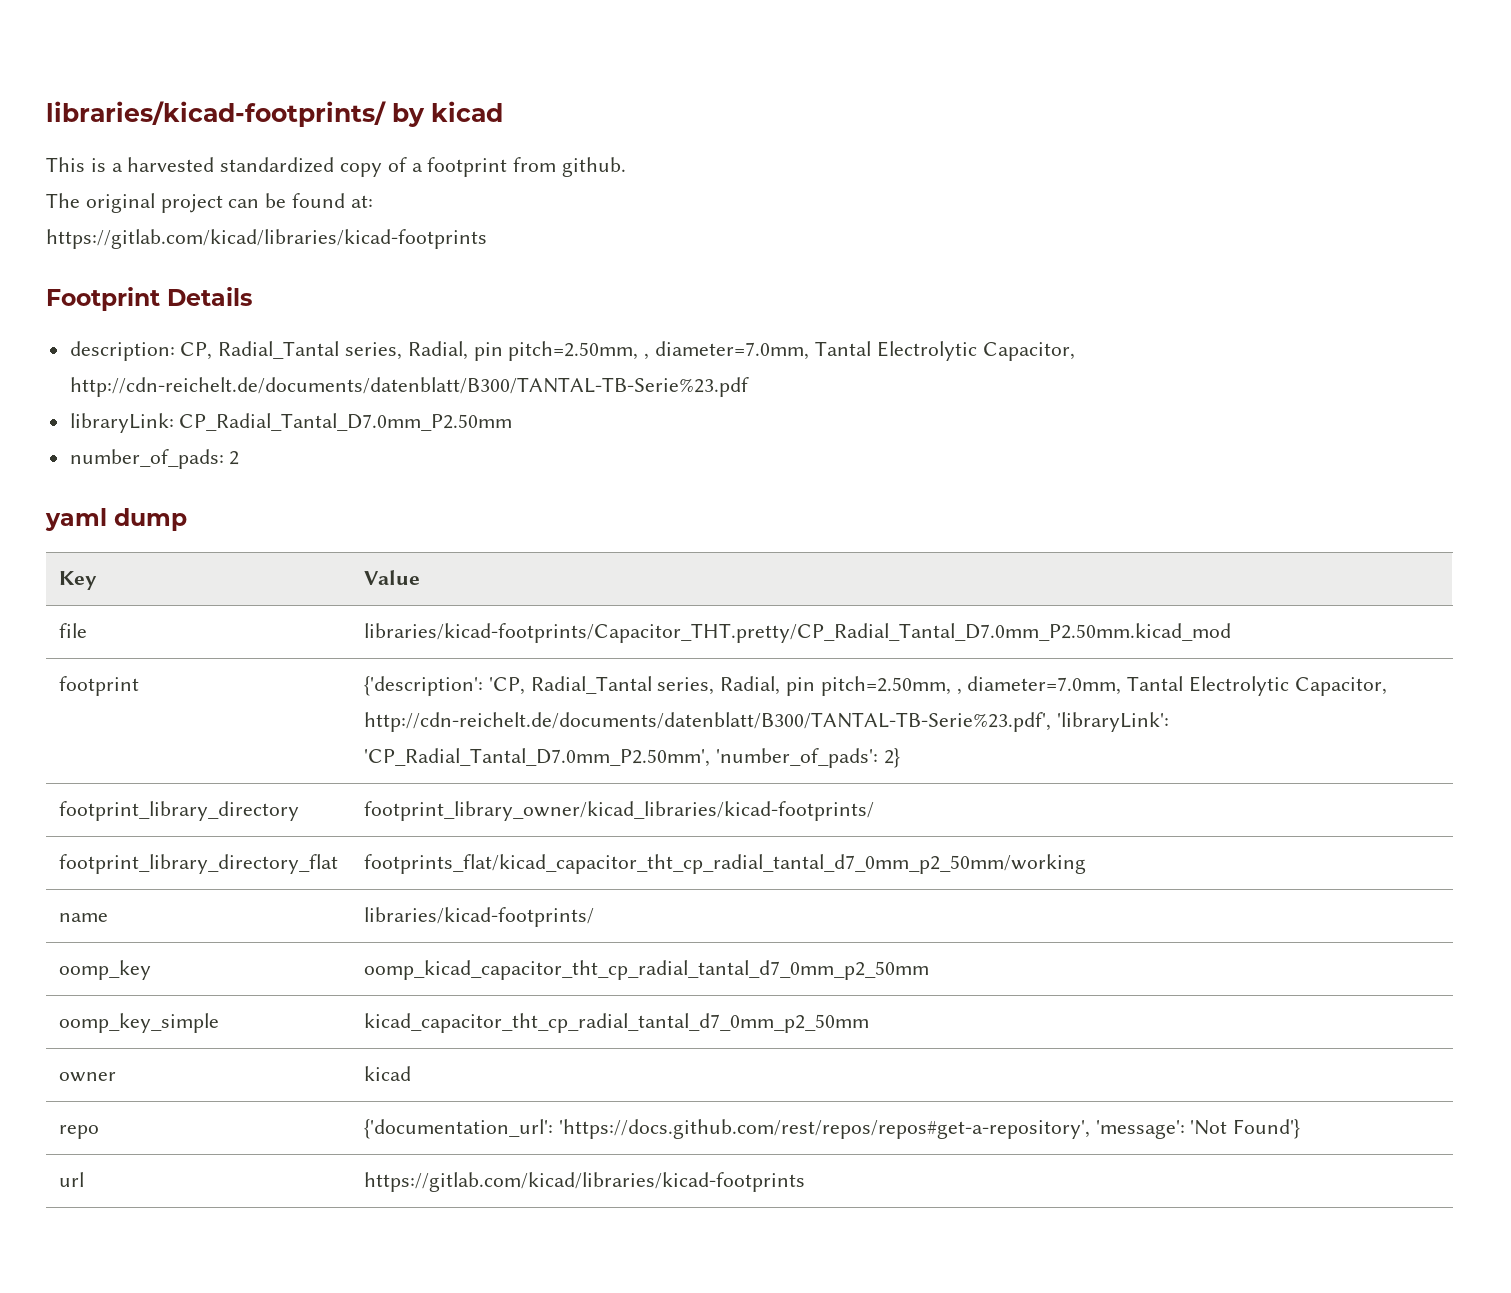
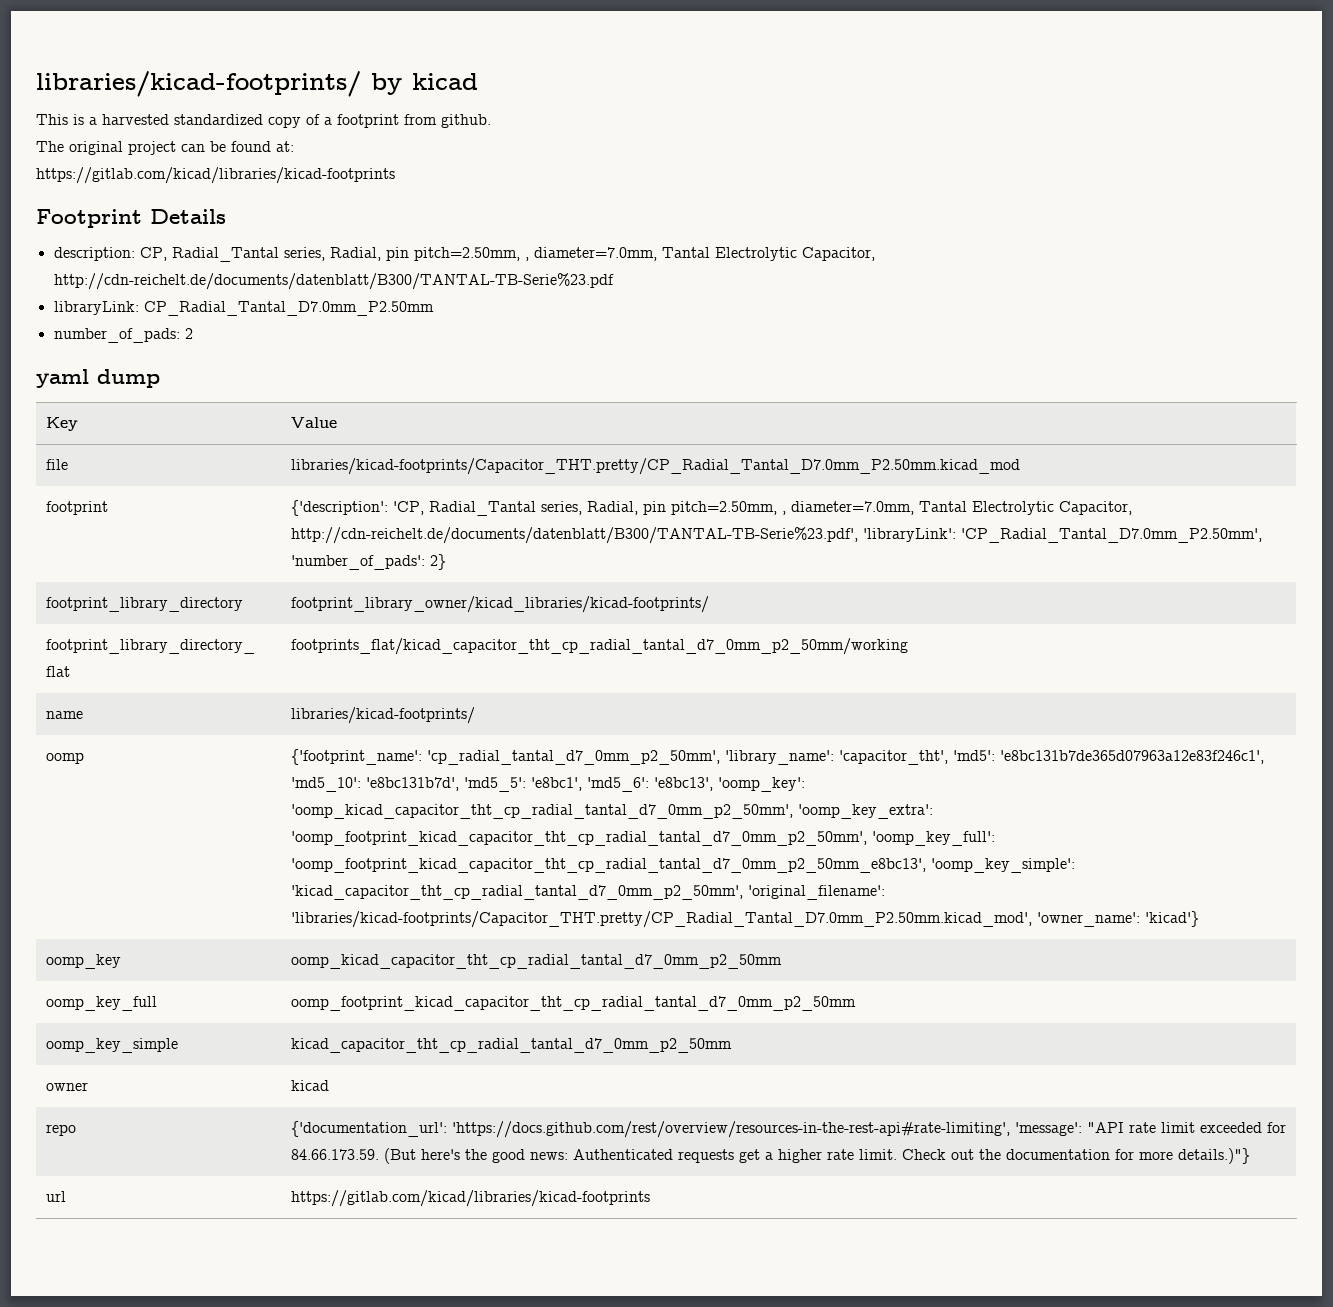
(594, 917) none -> [45,752,84,764] [290,749,1264,765] [290,777,805,792] [290,804,933,819] [290,831,995,846] [290,858,1075,873] [290,885,885,900] [290,911,1199,928] // oomp | {'footprint_name': 'cp_radial_tantal_d7_0mm_p2_50mm', 'library_name': 'capacitor_tht', 'md5': 'e8bc131b7de365d07963a12e83f246c1', 'md5_10': 'e8bc131b7d', 'md5_5': 'e8bc1', 'md5_6': 'e8bc13', 'oomp_key': 'oomp_kicad_capacitor_tht_cp_radial_tantal_d7_0mm_p2_50mm', 'oomp_key_extra': 'oomp_footprint_kicad_capacitor_tht_cp_radial_tantal_d7_0mm_p2_50mm', 'oomp_key_full': 'oomp_footprint_kicad_capacitor_tht_cp_radial_tantal_d7_0mm_p2_50mm_e8bc13', 'oomp_key_simple': 'kicad_capacitor_tht_cp_radial_tantal_d7_0mm_p2_50mm', 'original_filename': 'libraries/kicad-footprints/Capacitor_THT.pretty/CP_Radial_Tantal_D7.0mm_P2.50mm.kicad_mod', 'owner_name': 'kicad'}
(929, 970) none -> [45,996,157,1011] [290,996,856,1011] // oomp_key_full | oomp_footprint_kicad_capacitor_tht_cp_radial_tantal_d7_0mm_p2_50mm
[558,1119,1301,1139] 'https://docs.github.com/rest/repos/repos#get-a-repository', 'message': 'Not Found'} -> [451,1121,1286,1138] [290,1148,1250,1164] 'https://docs.github.com/rest/overview/resources-in-the-rest-api#rate-limiting', 'message': "API rate limit exceeded for 84.66.173.59. (But here's the good news: Authenticated requests get a higher rate limit. Check out the documentation for more details.)"}

